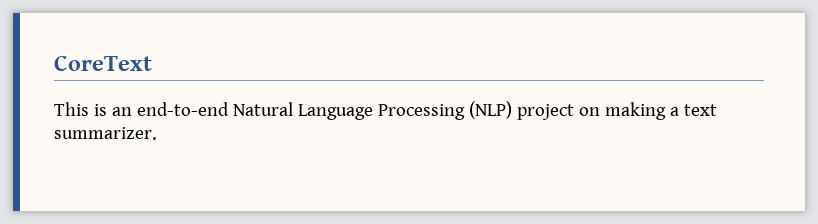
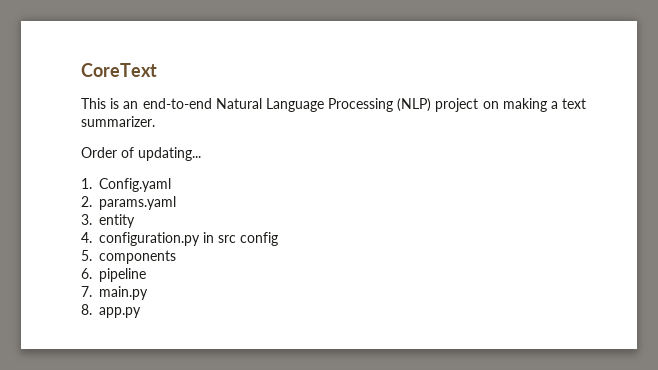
(157, 133) none -> [81,147,201,161] [81,178,171,192] [81,196,176,210] [81,214,135,228] [81,232,278,246] [81,250,176,264] [81,268,146,282] [81,286,148,300] [81,304,141,318] // Order of updating... // 1. Config.yaml // 2. params.yaml // 3. entity // 4. configuration.py in src config // 5. components // 6. pipeline // 7. main.py // 8. app.py

